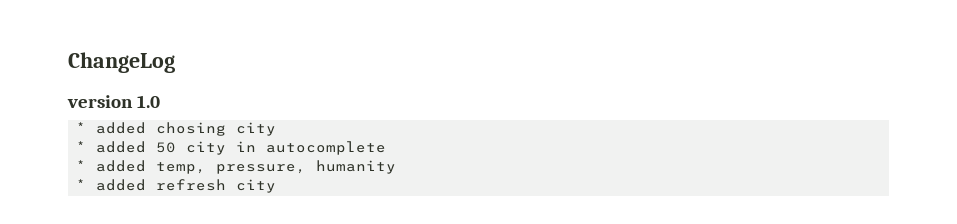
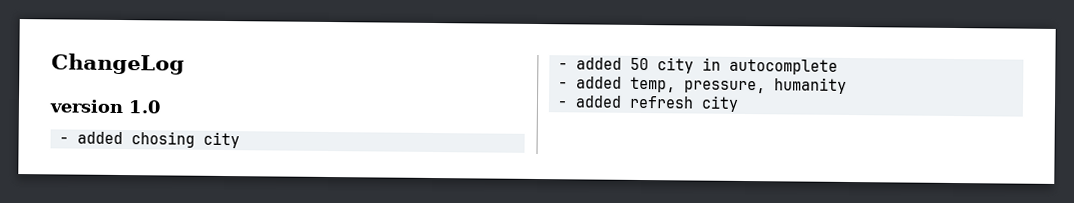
[76,122,87,133] * -> [58,136,69,144] -
[76,141,87,152] * -> [557,62,568,70] -
[76,160,87,171] * -> [557,81,568,89] -
[76,179,87,190] * -> [556,100,568,108] -

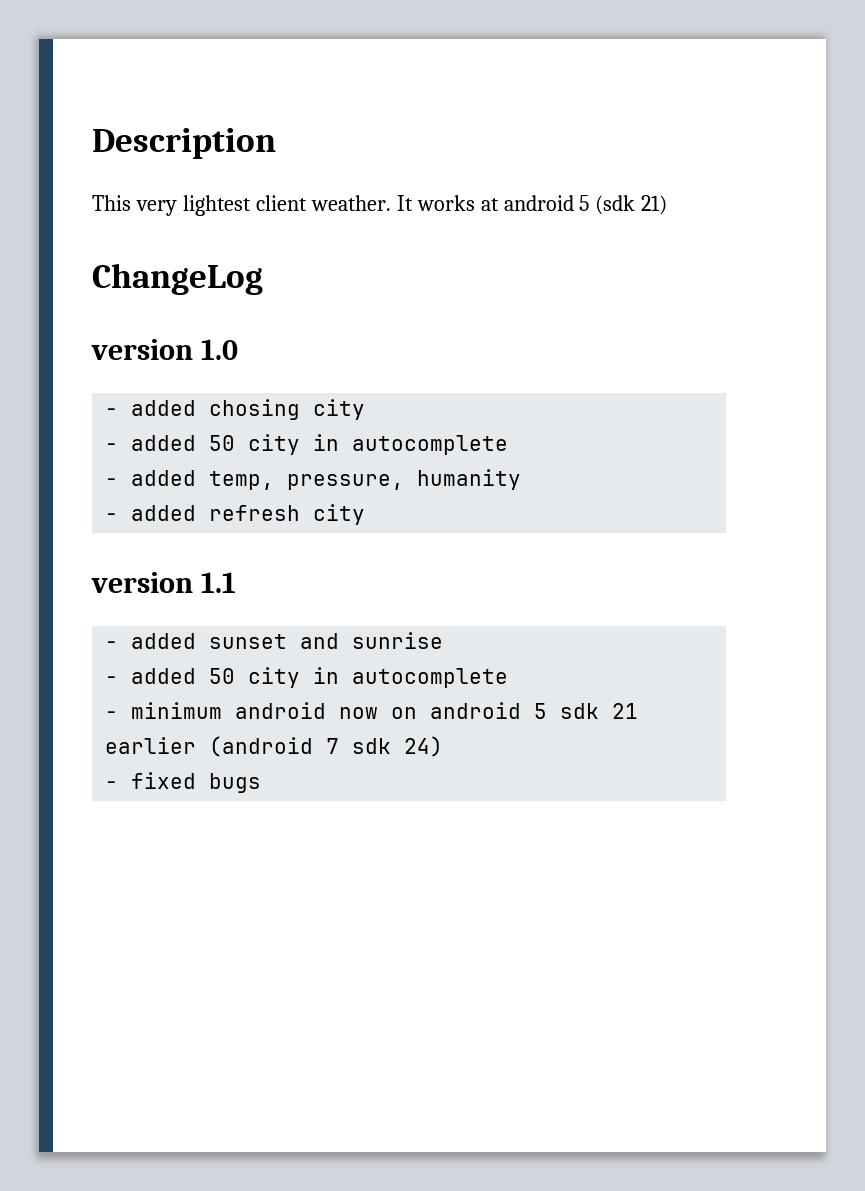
(51, 64) none -> [92,128,276,159] [92,195,668,216] Description // This very lightest client weather. It works at android 5 (sdk 21) //
(739, 103) none -> [91,572,236,593] [105,632,444,649] [105,667,509,688] [105,702,639,719] [105,736,444,757] [105,772,262,793] // version 1.1 // - added sunset and sunrise // - added 50 city in autocomplete // - minimum android now on android 5 sdk 21 earlier (android 7 sdk 24) // - fixed bugs

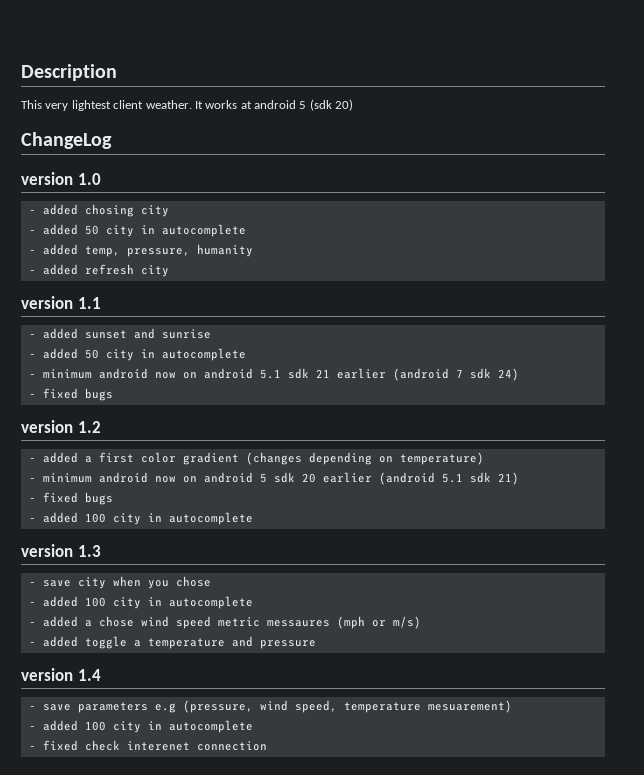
[641,195,668,215] 21) -> [335,99,354,111] 20)
[534,703,548,719] 5 -> [259,369,281,379] 5.1
(262, 783) none -> [21,420,101,433] [28,452,484,465] [28,472,519,485] [28,492,113,505] [28,512,253,525] [21,544,101,557] [28,576,211,589] [28,596,253,609] [28,616,421,629] [28,636,316,649] [21,668,101,681] [28,700,512,713] [28,720,253,733] [28,740,267,751] // version 1.2 // - added a first color gradient (changes depending on temperature) // - minimum android now on android 5 sdk 20 earlier (android 5.1 sdk 21) // - fixed bugs // - added 100 city in autocomplete // version 1.3 // - save city when you chose // - added 100 city in autocomplete // - added a chose wind speed metric messaures (mph or m/s) // - added toggle a temperature and pressure // version 1.4 // - save parameters e.g (pressure, wind speed, temperature mesuarement) // - added 100 city in autocomplete // - fixed check interenet connection

